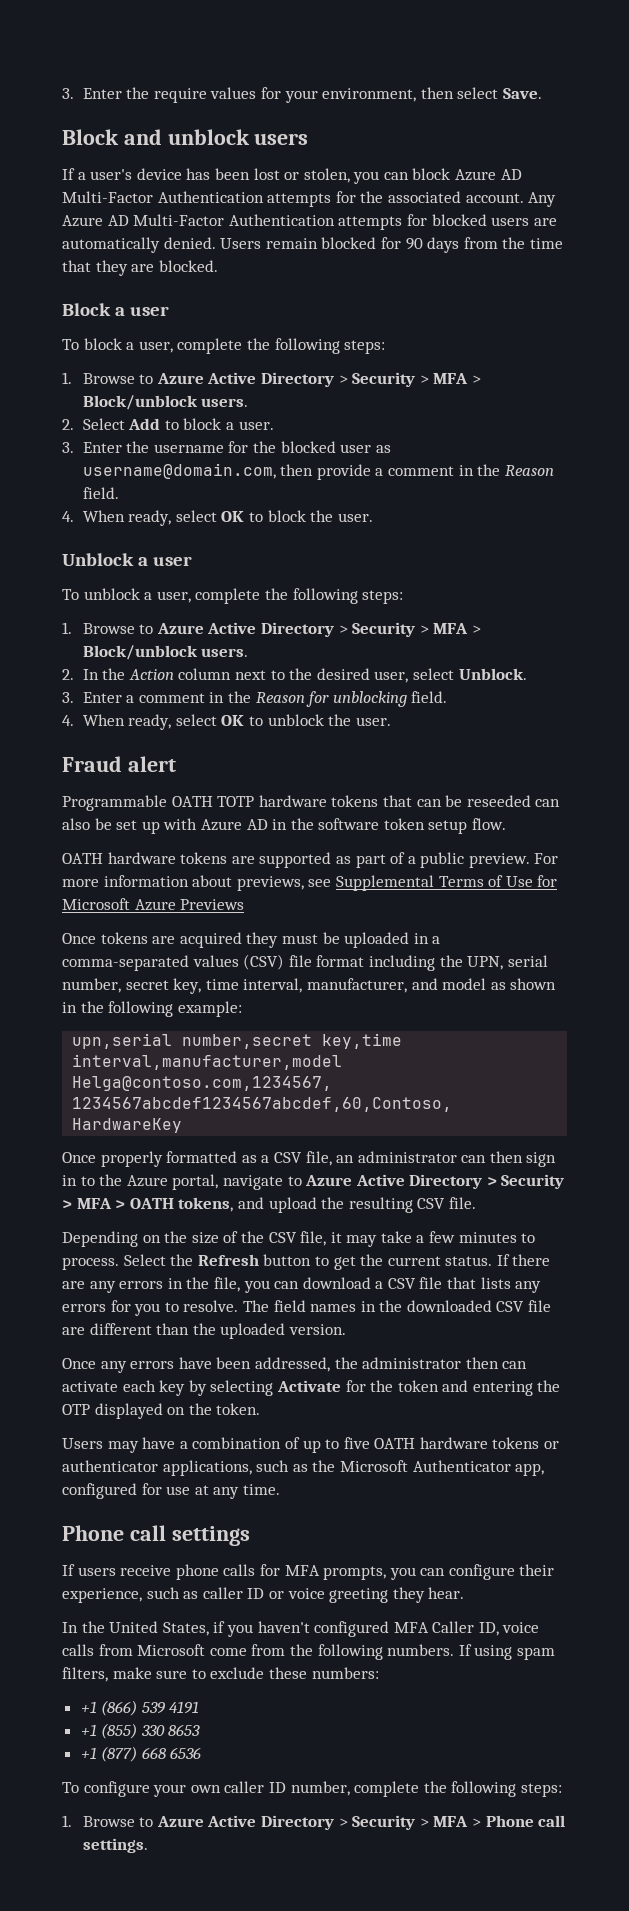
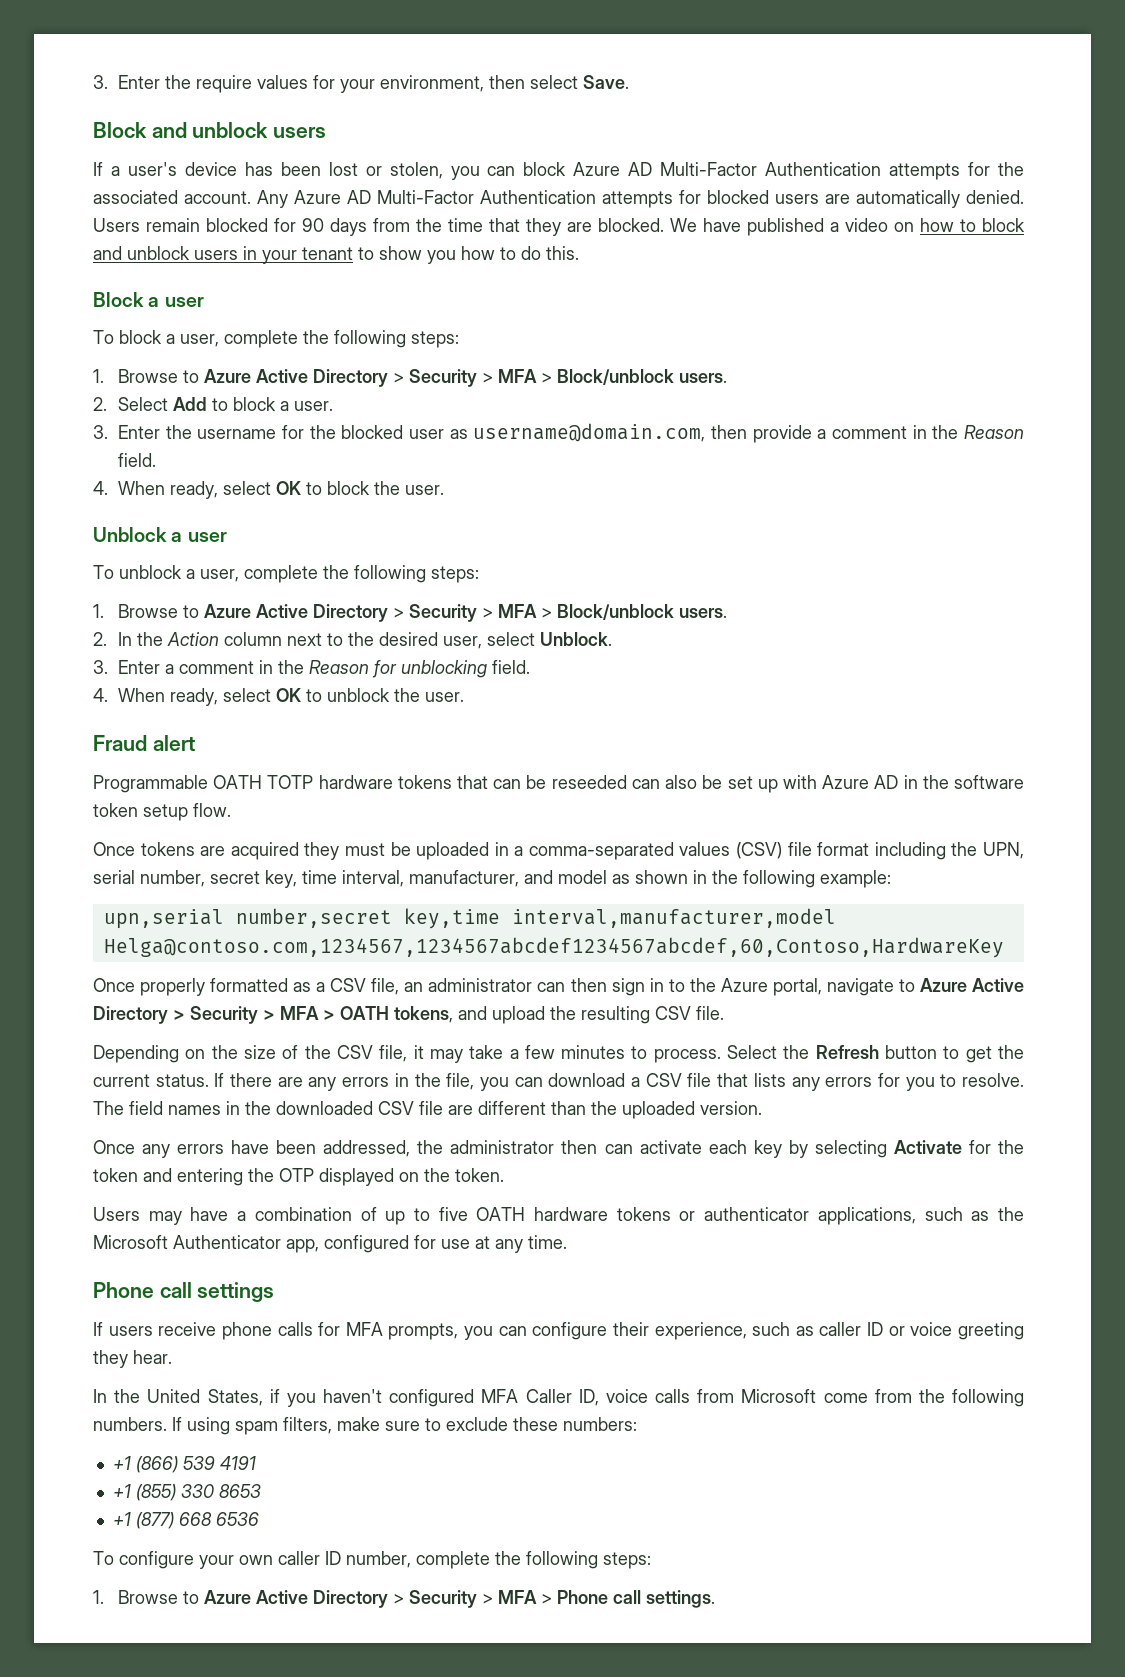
(218, 266) none -> [670,218,1025,236] [93,246,579,264] We have published a video on how to block and unblock users in your tenant to show you how to do this.
[62,852,559,868] [62,875,558,891] [62,898,245,911] // OATH hardware tokens are supported as part of a public preview. For more information about previews, see Supplemental Terms of Use for Microsoft Azure Previews -> (231, 810) none

